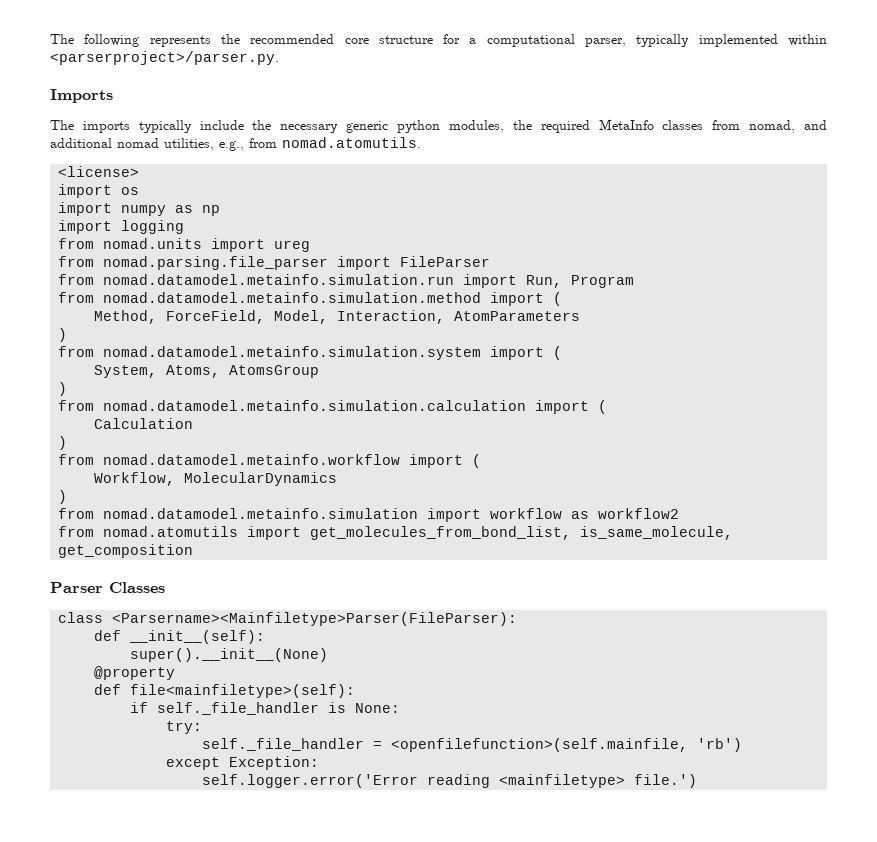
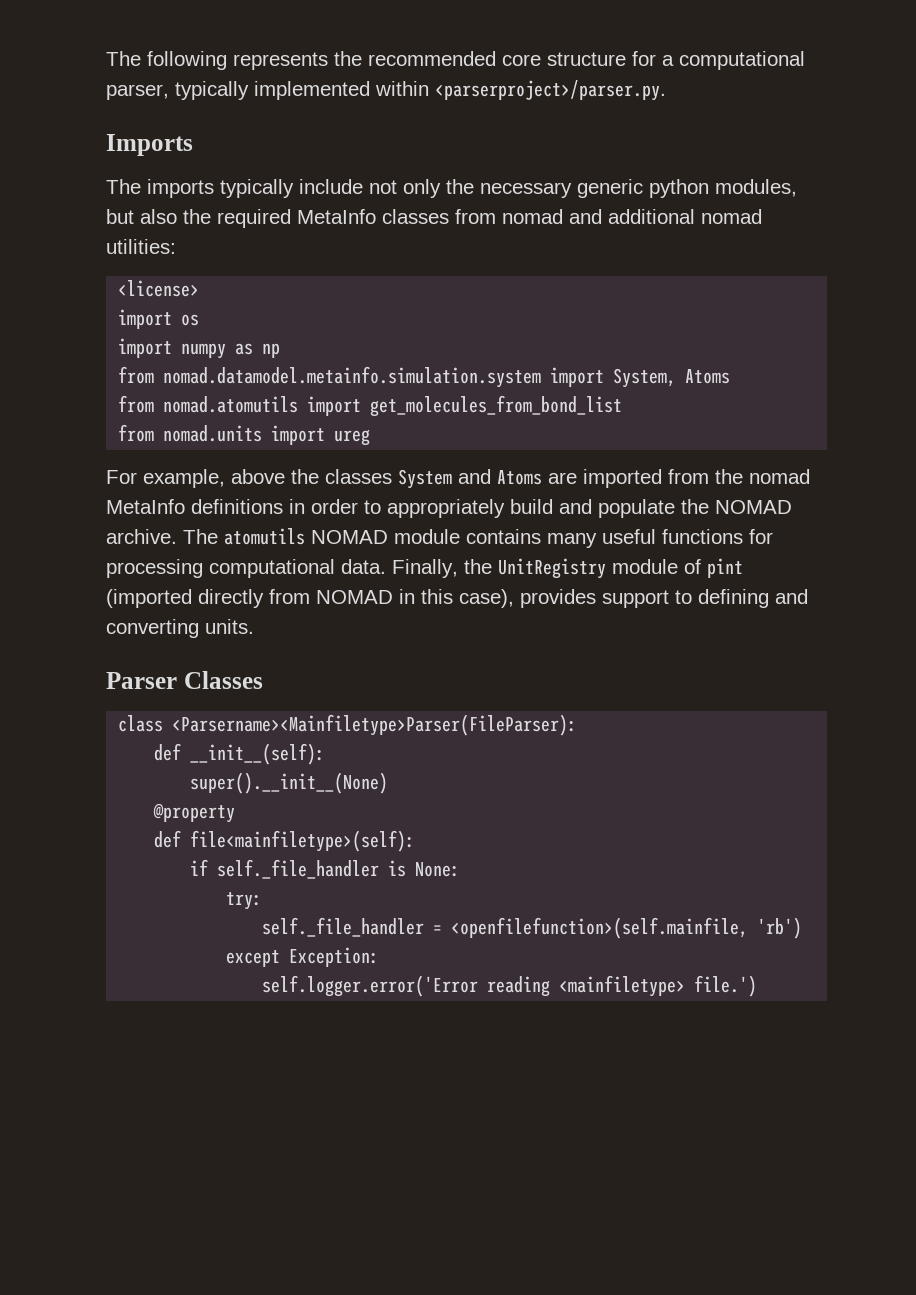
(244, 125) none -> [369,179,441,198] not only
(504, 126) none -> [106,209,177,224] but also
[749,120,796,133] nomad, -> [502,209,563,224] nomad
[164,137,421,151] utilities, e.g., from nomad.atomutils. -> [106,239,176,254] utilities:
[58,220,185,234] [58,238,311,252] [58,256,491,270] [58,274,635,288] [58,292,563,306] [94,310,581,324] [58,328,68,342] [58,346,563,360] [94,365,320,378] [58,382,68,396] [58,400,608,414] [94,418,194,429] [58,436,68,450] [58,454,482,468] [94,472,338,486] [58,490,68,504] [58,508,680,522] [58,526,734,540] [58,544,194,558] import logging // from nomad.units import ureg // from nomad.parsing.file_parser import FileParser // from nomad.datamodel.metainfo.simulation.run import Run, Program // from nomad.datamodel.metainfo.simulation.method import ( // Method, ForceField, Model, Interaction, AtomParameters // ) // from nomad.datamodel.metainfo.simulation.system import ( // System, Atoms, AtomsGroup // ) // from nomad.datamodel.metainfo.simulation.calculation import ( // Calculation // ) // from nomad.datamodel.metainfo.workflow import ( // Workflow, MolecularDynamics // ) // from nomad.datamodel.metainfo.simulation import workflow as workflow2 // from nomad.atomutils import get_molecules_from_bond_list, is_same_molecule, get_composition -> [118,366,731,388] [118,395,623,417] [118,424,371,446] [106,469,810,489] [106,499,792,518] [106,528,773,548] [106,558,743,579] [106,589,808,608] [106,619,254,638] from nomad.datamodel.metainfo.simulation.system import System, Atoms // from nomad.atomutils import get_molecules_from_bond_list // from nomad.units import ureg // For example, above the classes System and Atoms are imported from the nomad MetaInfo definitions in order to appropriately build and populate the NOMAD archive. The atomutils NOMAD module contains many useful functions for processing computational data. Finally, the UnitRegistry module of pint (imported directly from NOMAD in this case), provides support to defining and converting units.

